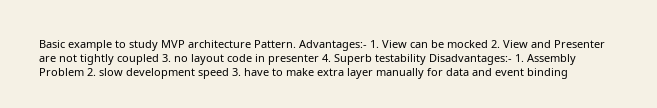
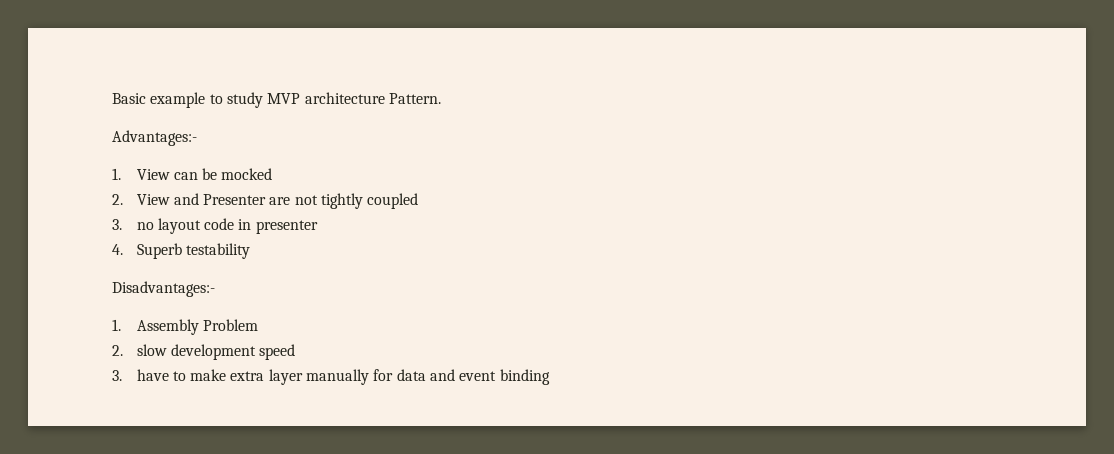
(296, 44) none -> (441, 98) //
(367, 45) none -> (197, 138) //
(488, 44) none -> (273, 174) //
(159, 59) none -> (419, 201) //
(319, 59) none -> (318, 227) //
(426, 59) none -> (250, 251) //
(512, 59) none -> (215, 289) //
(84, 72) none -> (258, 325) //
(229, 73) none -> (296, 352) //

